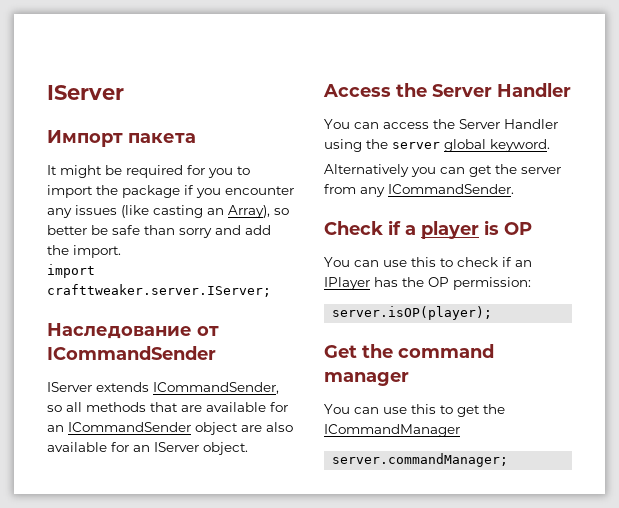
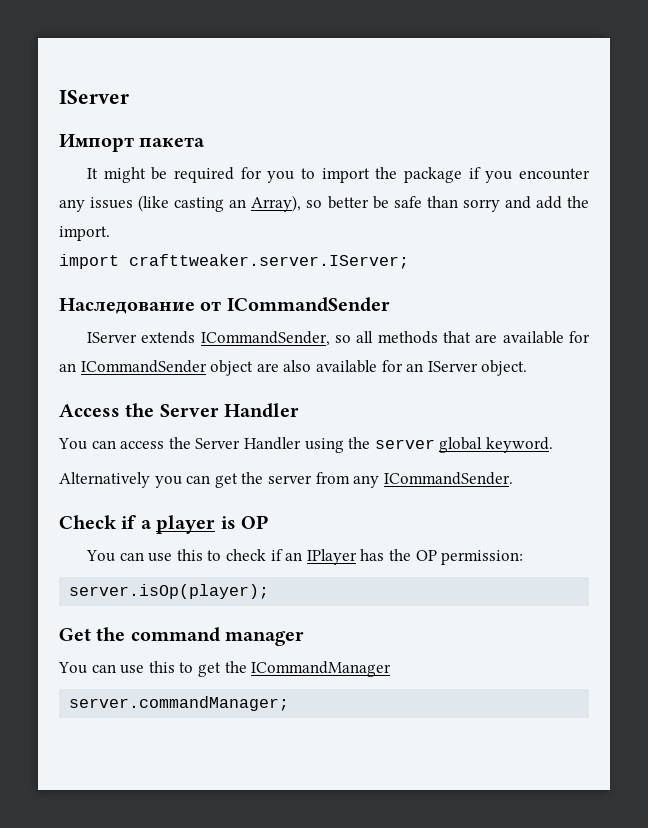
[332,306,493,320] server.isOP(player); -> [69,584,270,599] server.isOp(player);

